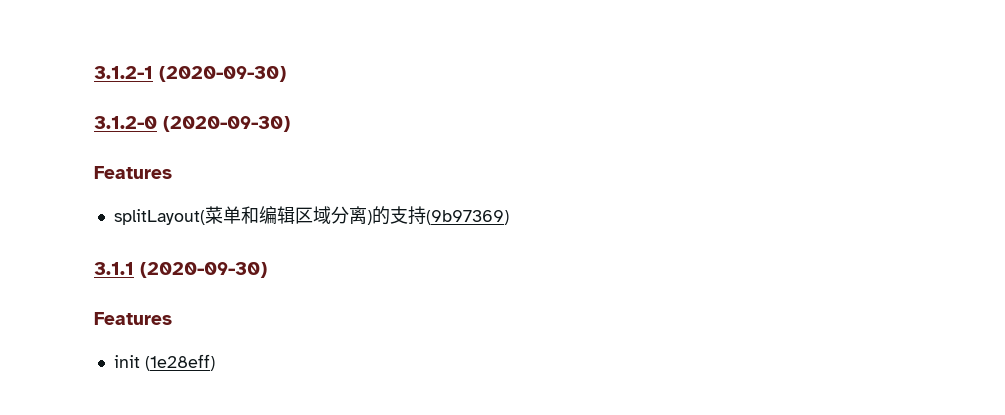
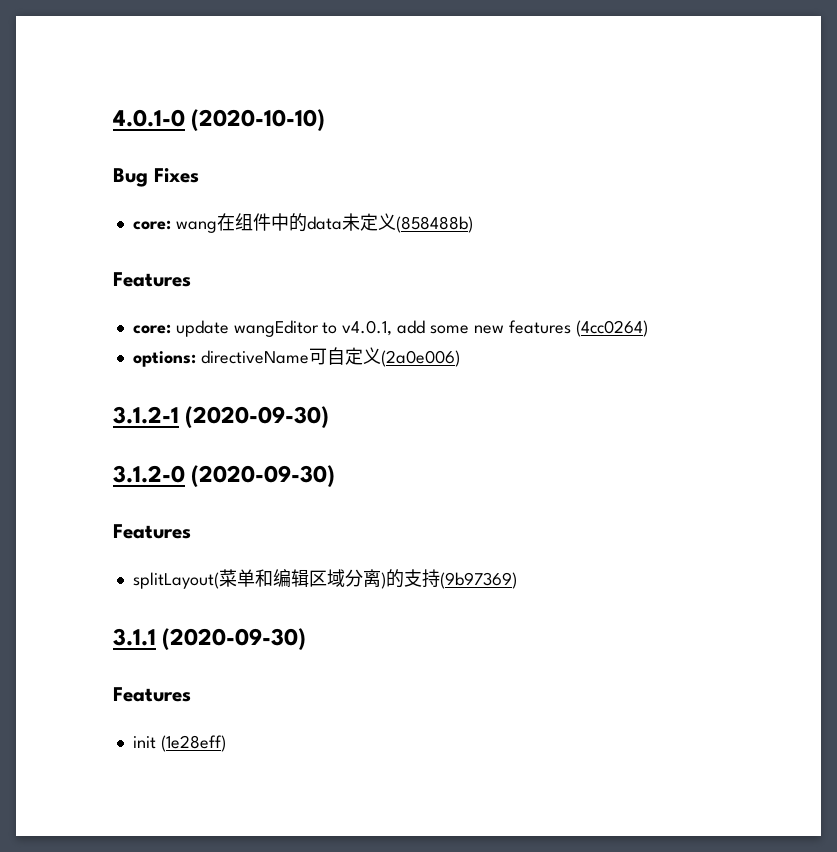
(94, 72) none -> [113,109,326,131] [113,168,199,187] [132,213,473,233] [113,272,191,287] [132,320,648,337] [132,347,460,367] 4.0.1-0 (2020-10-10) // Bug Fixes // core: wang在组件中的data未定义(858488b) // Features // core: update wangEditor to v4.0.1, add some new features (4cc0264) // options: directiveName可自定义(2a0e006) //

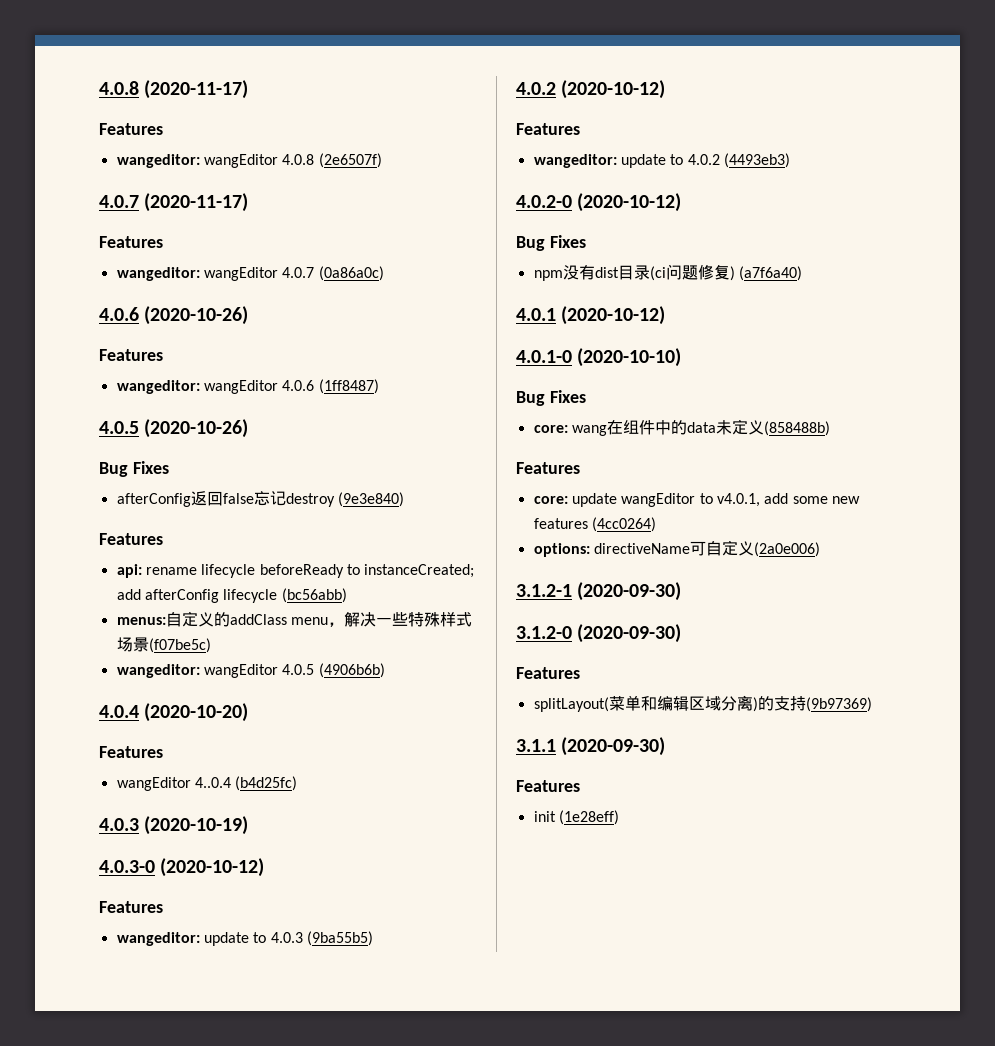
(113, 118) none -> [99,80,249,99] [99,123,163,135] [116,153,382,168] [99,193,249,212] [99,236,163,248] [116,266,384,281] [99,306,249,325] [99,349,163,361] [116,379,379,394] [99,419,249,438] [99,461,169,477] [116,491,404,507] [99,533,163,545] [116,564,475,578] [116,588,347,603] [116,611,472,627] [116,637,211,653] [116,663,385,678] [99,703,249,722] [99,746,163,758] [116,776,298,791] [99,816,249,835] [99,858,265,877] [99,901,163,913] [116,931,373,946] [516,80,666,99] [516,123,580,135] [533,153,790,168] [516,193,682,212] [516,235,586,251] [533,264,802,281] [516,306,666,325] 4.0.8 (2020-11-17) // Features // wangeditor: wangEditor 4.0.8 (2e6507f) // 4.0.7 (2020-11-17) // Features // wangeditor: wangEditor 4.0.7 (0a86a0c) // 4.0.6 (2020-10-26) // Features // wangeditor: wangEditor 4.0.6 (1ff8487) // 4.0.5 (2020-10-26) // Bug Fixes // afterConfig返回false忘记destroy (9e3e840) // Features // api: rename lifecycle beforeReady to instanceCreated; add afterConfig lifecycle (bc56abb) // menus:自定义的addClass menu，解决一些特殊样式场景(f07be5c) // wangeditor: wangEditor 4.0.5 (4906b6b) // 4.0.4 (2020-10-20) // Features // wangEditor 4..0.4 (b4d25fc) // 4.0.3 (2020-10-19) // 4.0.3-0 (2020-10-12) // Features // wangeditor: update to 4.0.3 (9ba55b5) // 4.0.2 (2020-10-12) // Features // wangeditor: update to 4.0.2 (4493eb3) // 4.0.2-0 (2020-10-12) // Bug Fixes // npm没有dist目录(ci问题修复) (a7f6a40) // 4.0.1 (2020-10-12) //

